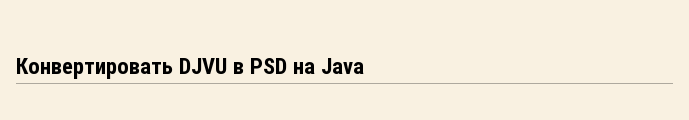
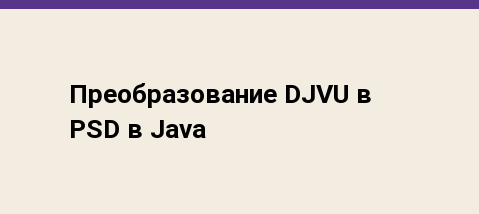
[16,58,173,79] Конвертировать -> [69,83,277,108] Преобразование
[293,62,316,74] на -> [127,124,144,138] в

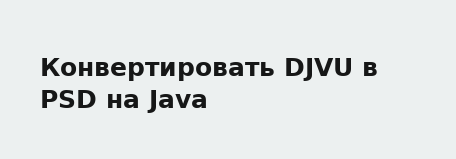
[69,83,277,108] Преобразование -> [40,58,275,81] Конвертировать
[127,124,144,138] в -> [106,94,140,108] на

